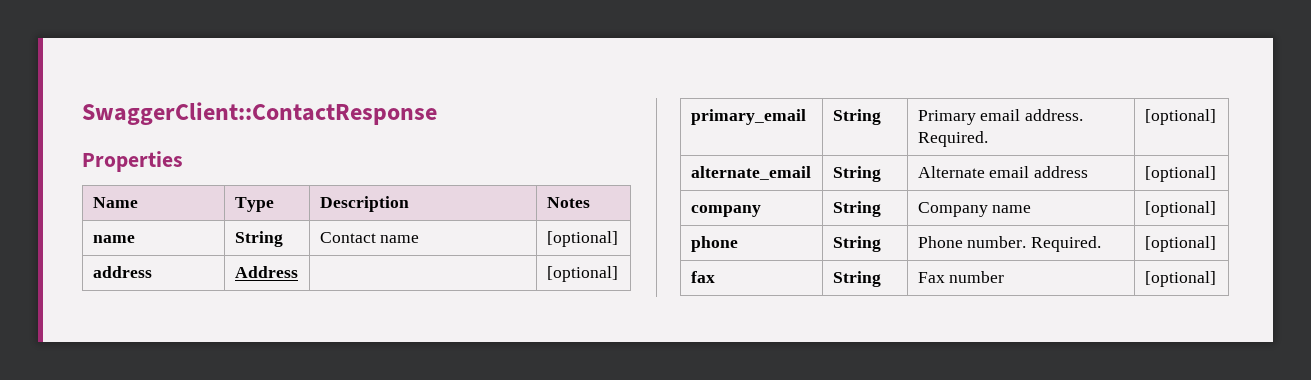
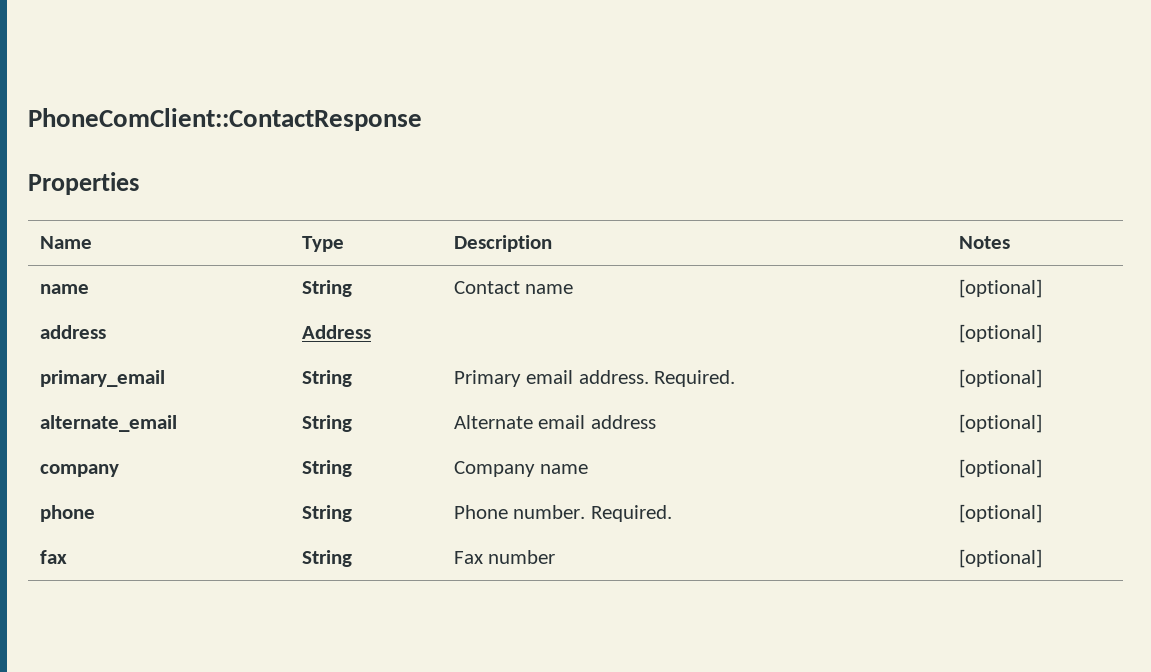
[82,102,437,125] SwaggerClient::ContactResponse -> [28,108,422,131] PhoneComClient::ContactResponse

